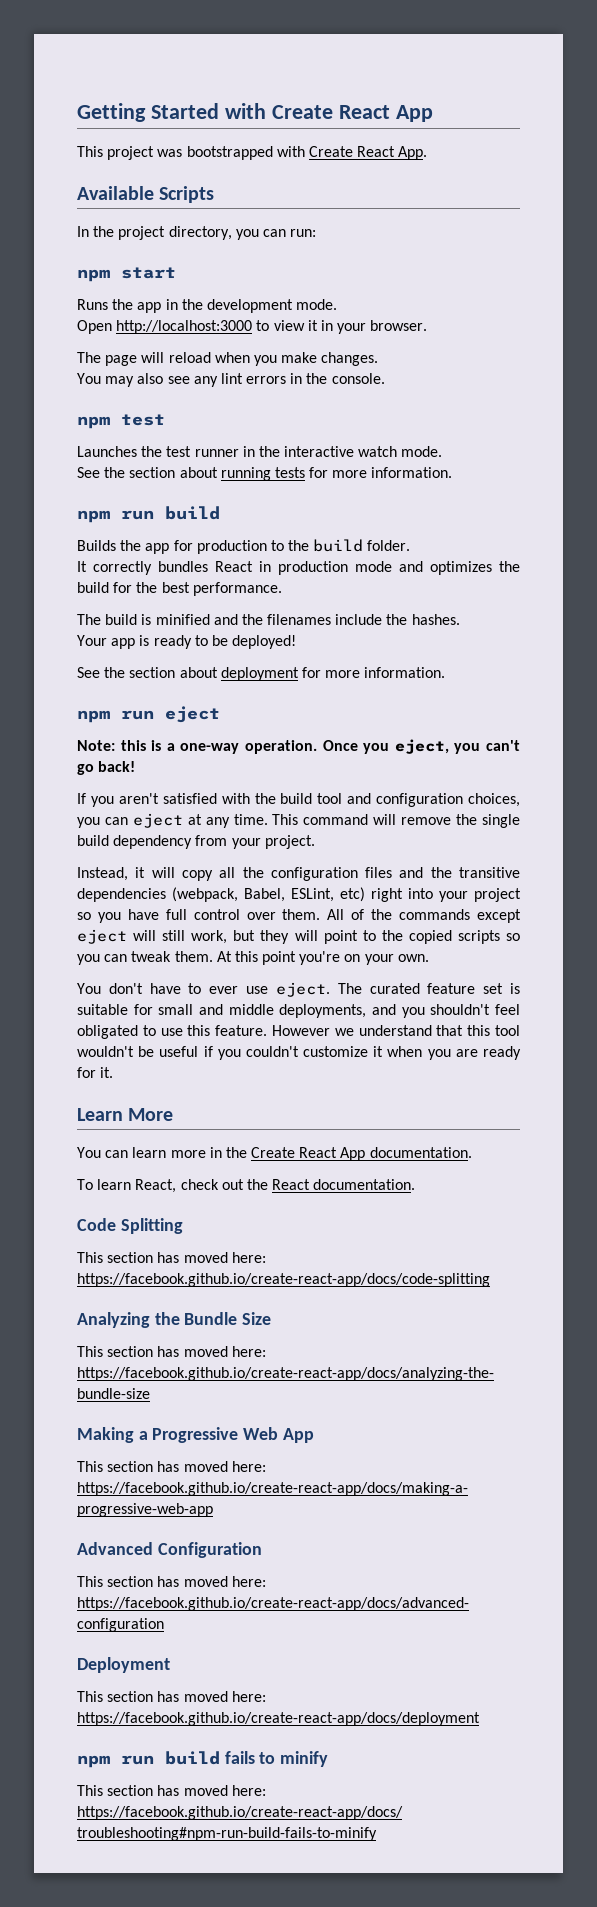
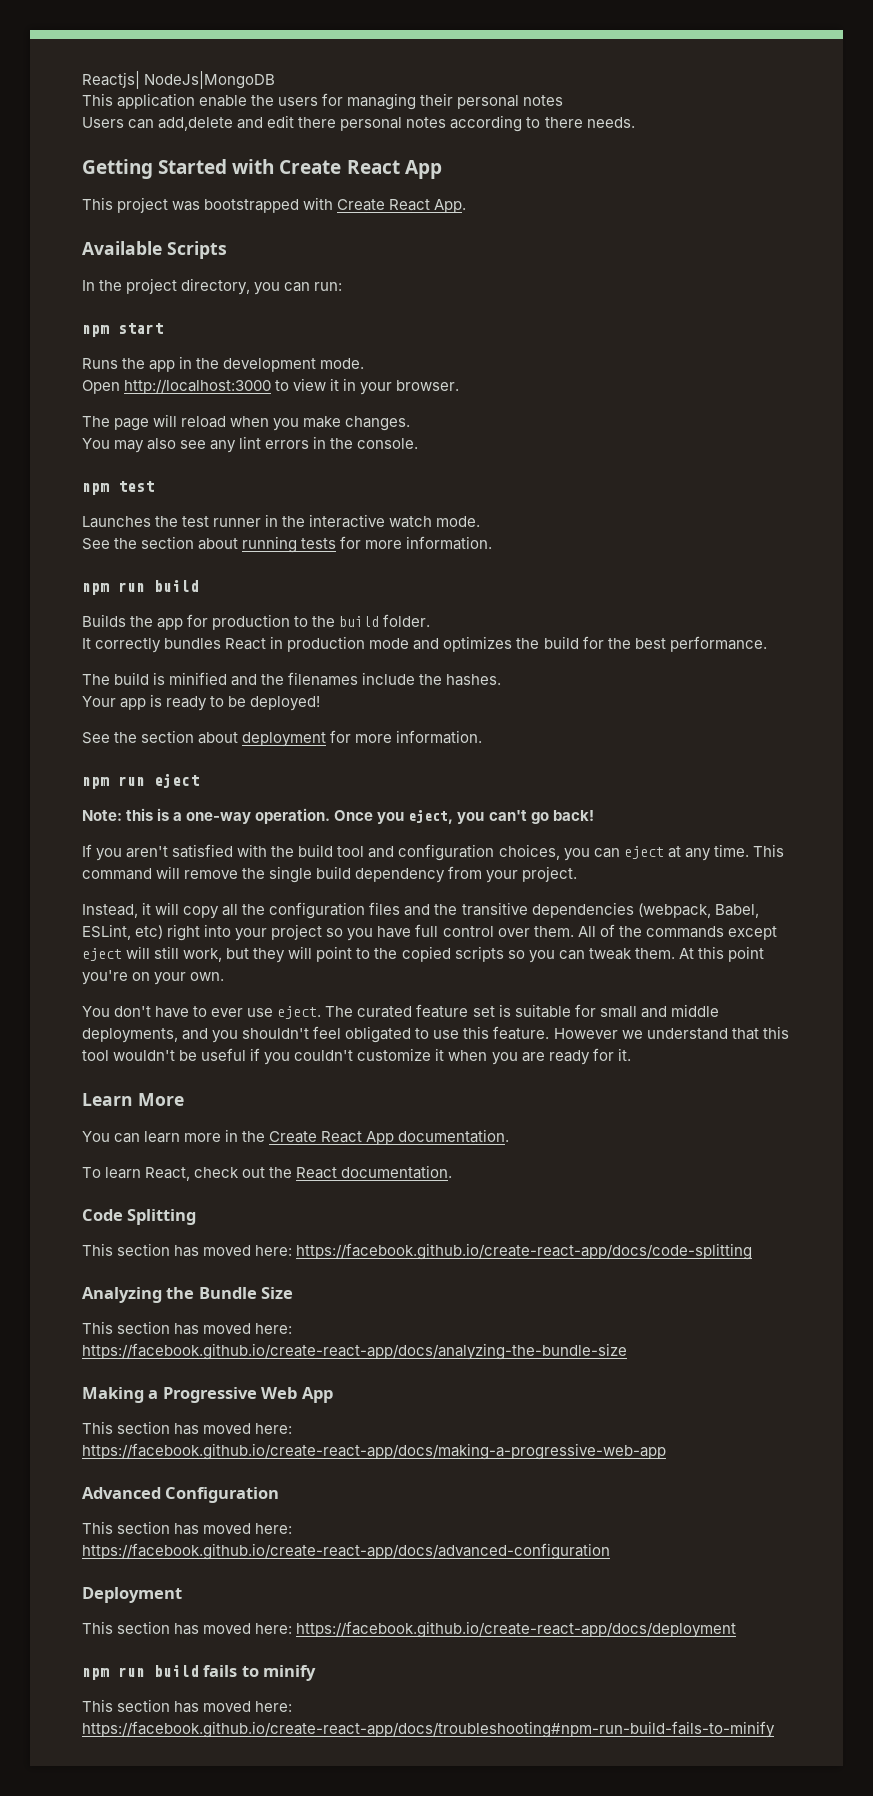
(77, 112) none -> [82,71,276,89] [82,93,564,110] [82,115,635,132] Reactjs| NodeJs|MongoDB // This application enable the users for managing their personal notes // Users can add,delete and edit there personal notes according to there needs. //

